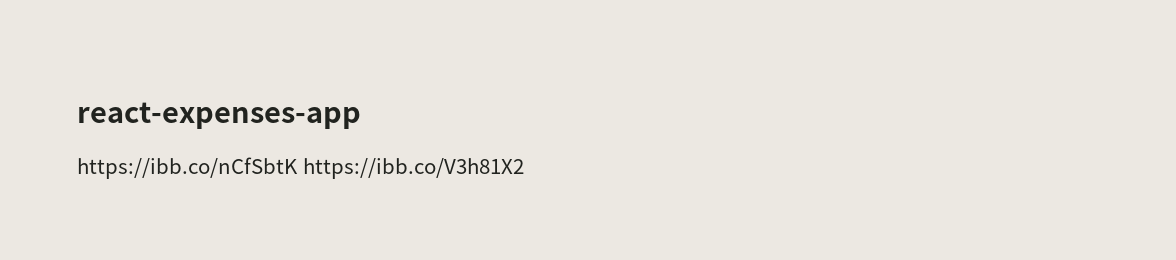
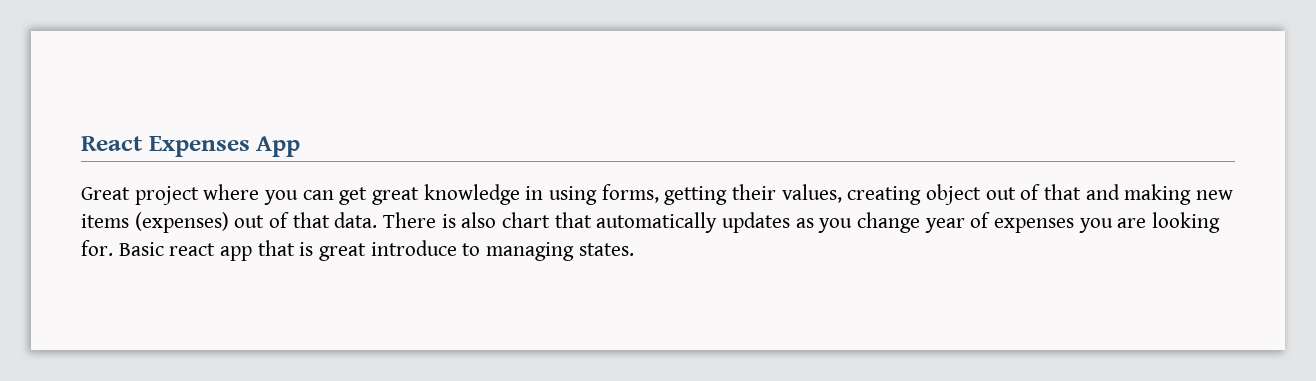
[77,102,361,129] [77,157,524,179] react-expenses-app // https://ibb.co/nCfSbtK https://ibb.co/V3h81X2 -> [81,136,301,157] [81,184,1234,205] [81,212,1221,233] [81,240,634,261] React Expenses App // Great project where you can get great knowledge in using forms, getting their values, creating object out of that and making new items (expenses) out of that data. There is also chart that automatically updates as you change year of expenses you are looking for. Basic react app that is great introduce to managing states.

